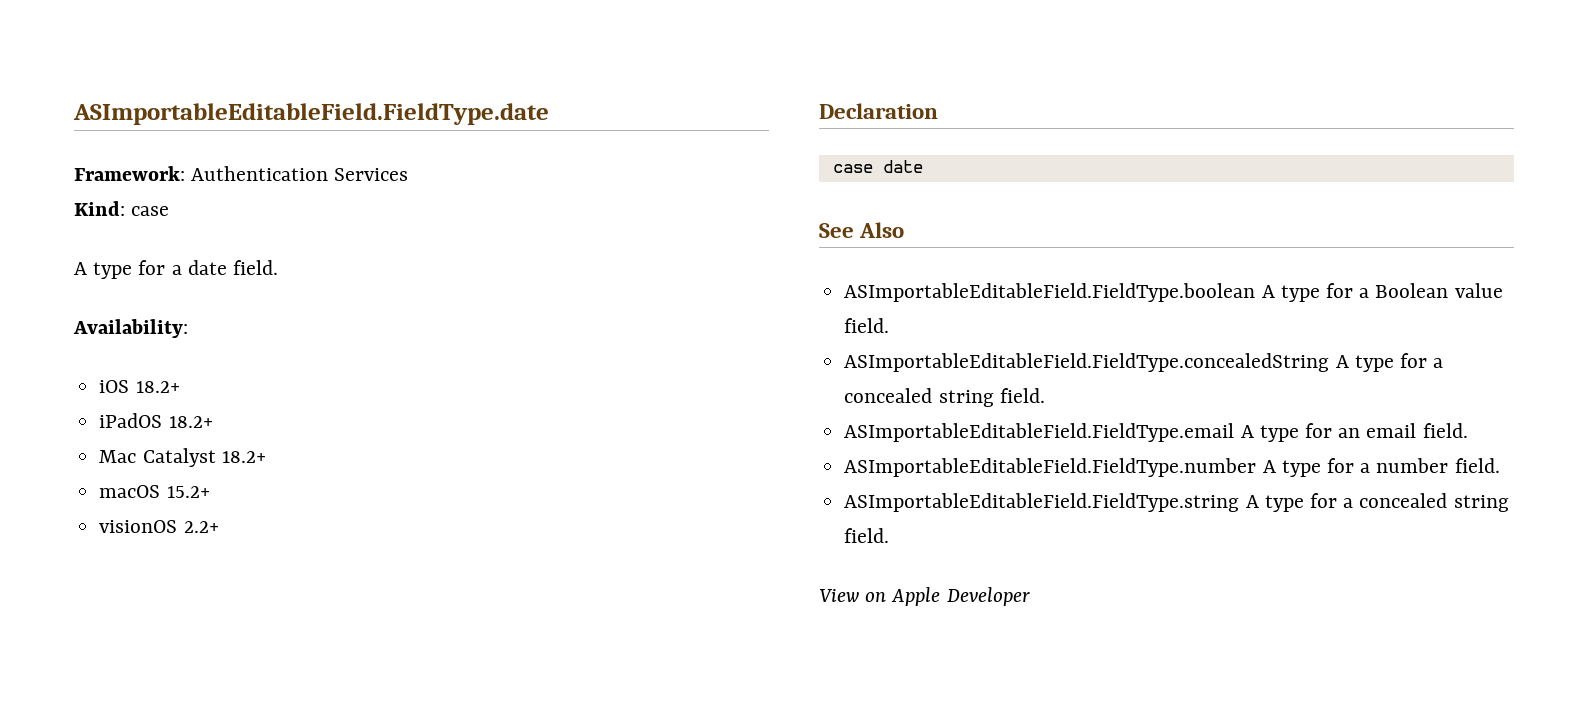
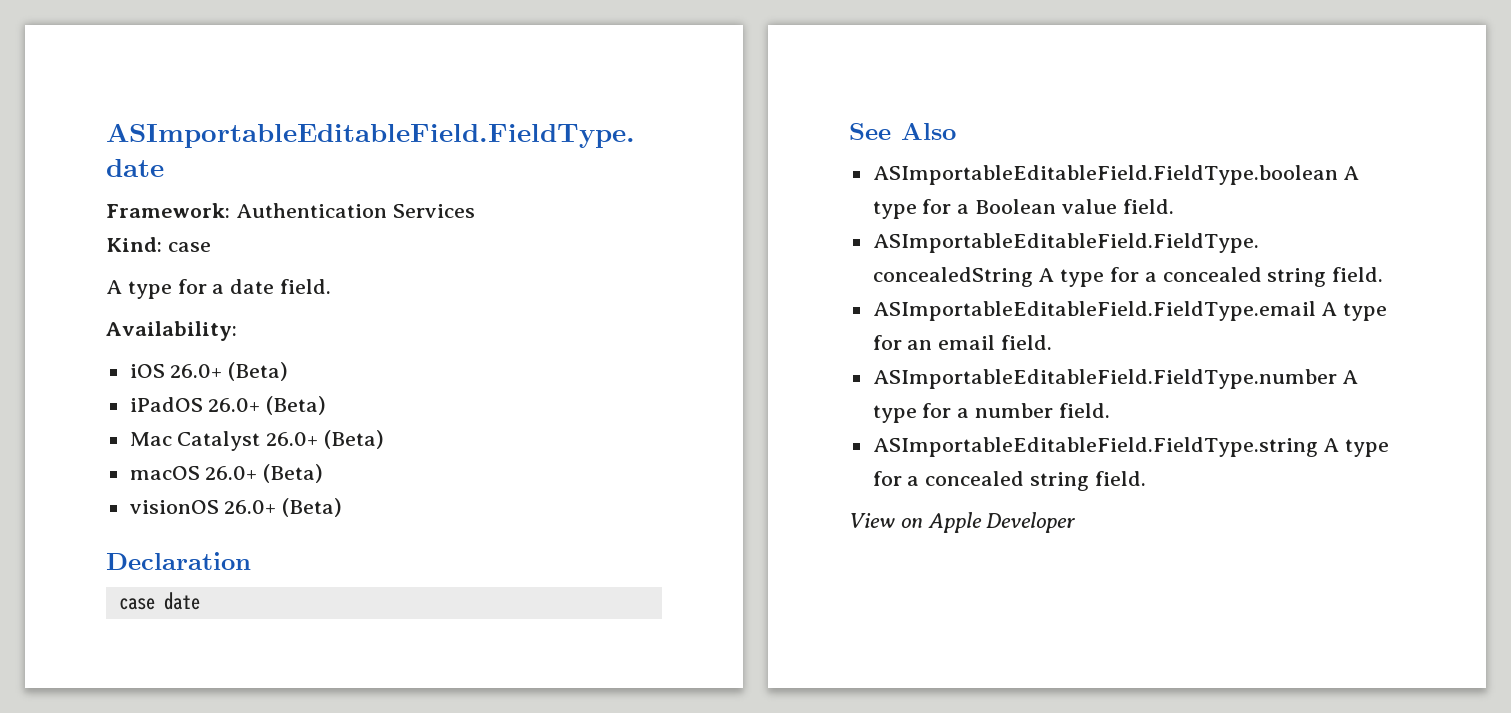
[135,381,180,393] 18.2+ -> [170,362,289,381] 26.0+ (Beta)
[168,416,213,428] 18.2+ -> [208,396,327,415] 26.0+ (Beta)
[221,451,266,463] 18.2+ -> [266,430,385,449] 26.0+ (Beta)
[166,486,210,498] 15.2+ -> [205,464,324,483] 26.0+ (Beta)
[183,521,219,533] 2.2+ -> [224,498,343,517] 26.0+ (Beta)

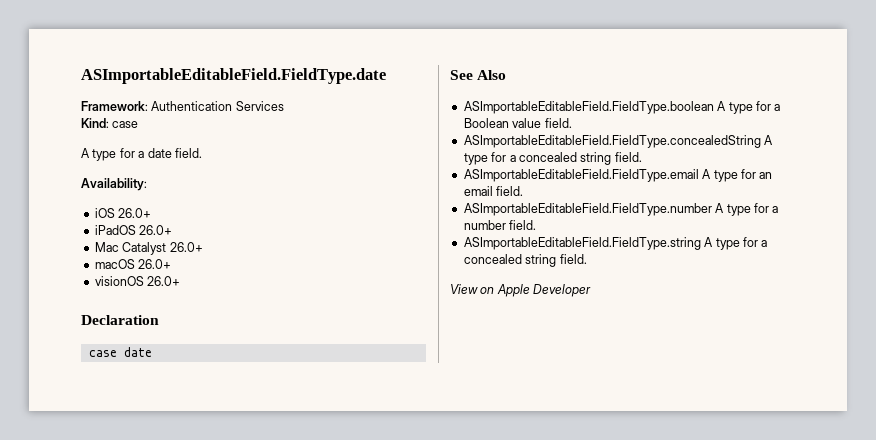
[228,362,289,381] (Beta) -> (152, 213) none
[266,396,327,415] (Beta) -> (173, 230) none
[324,430,385,449] (Beta) -> (203, 247) none
[263,464,324,483] (Beta) -> (172, 264) none
[282,498,343,517] (Beta) -> (181, 281) none

